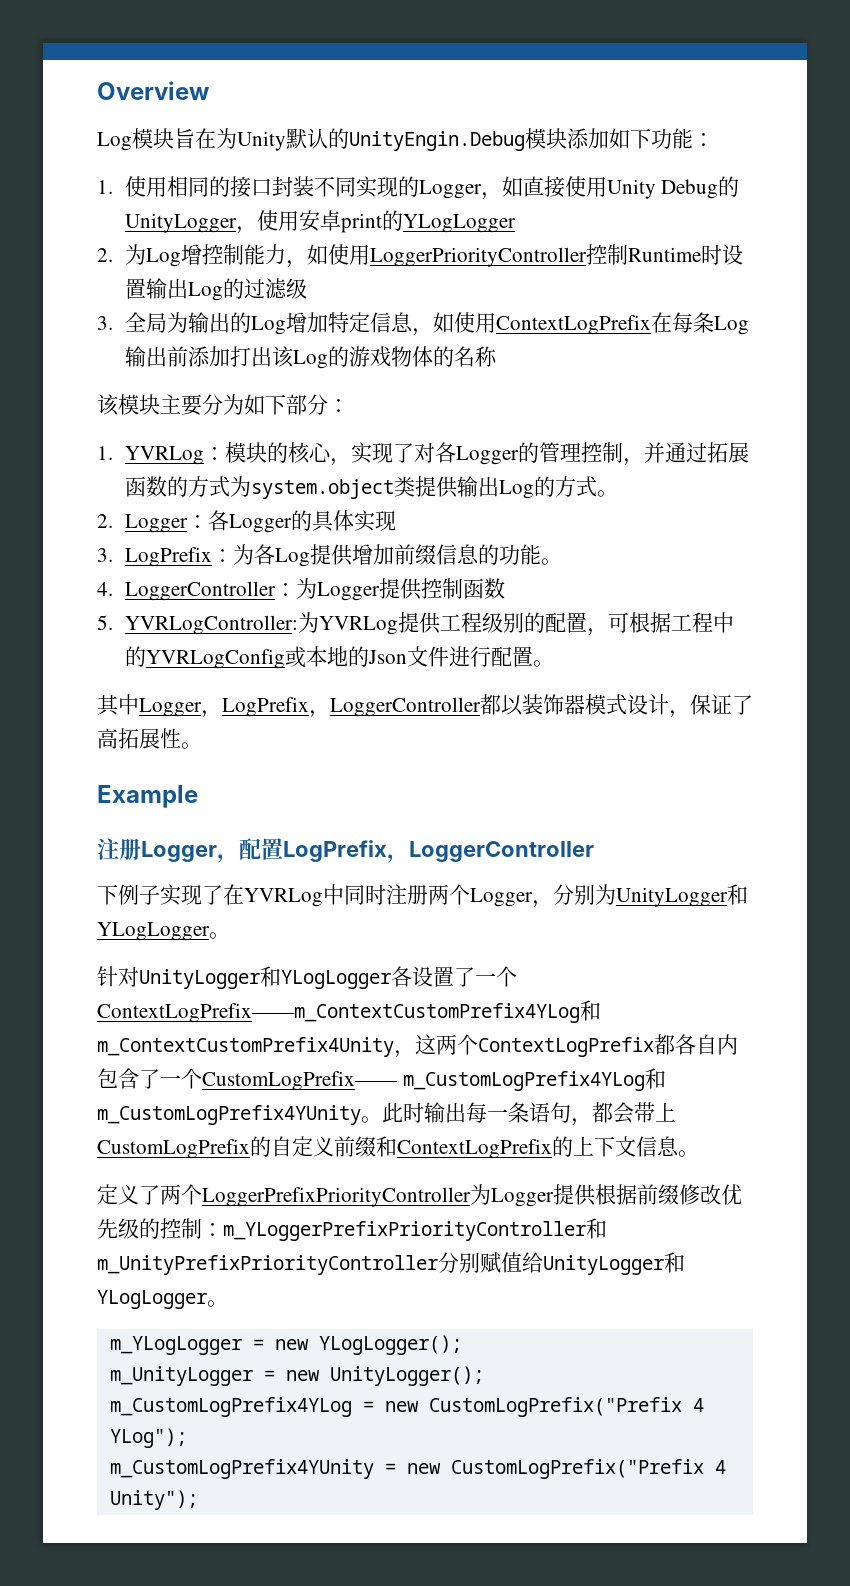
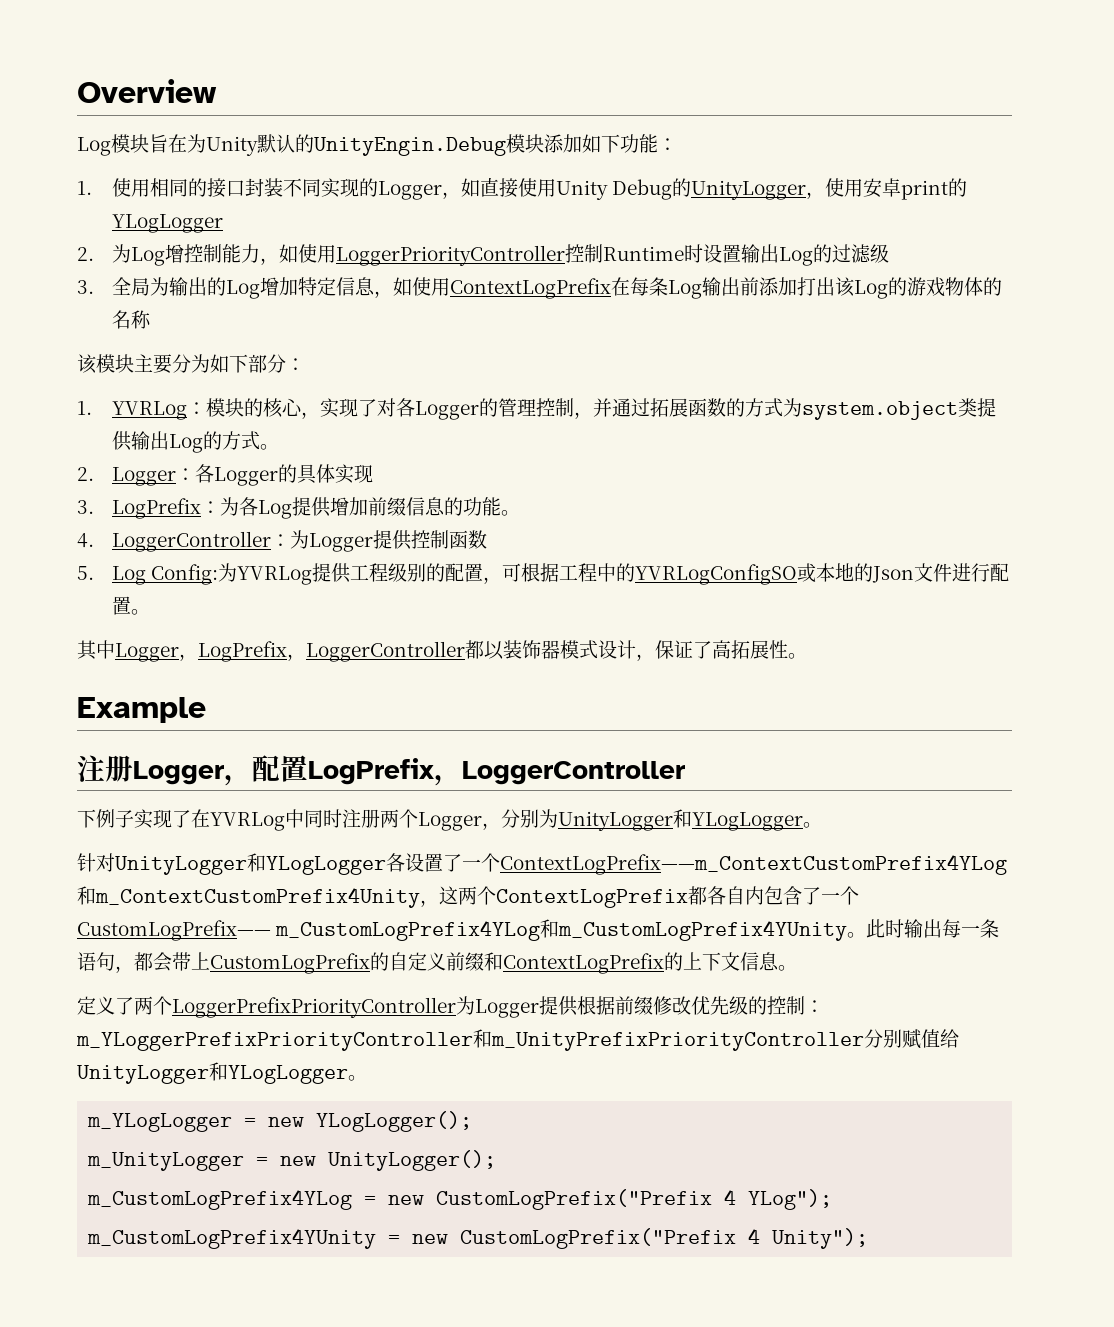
[124,615,298,635] YVRLogController: -> [111,564,218,585] Log Config:
[145,649,285,669] YVRLogConfig -> [634,564,797,585] YVRLogConfigSO

